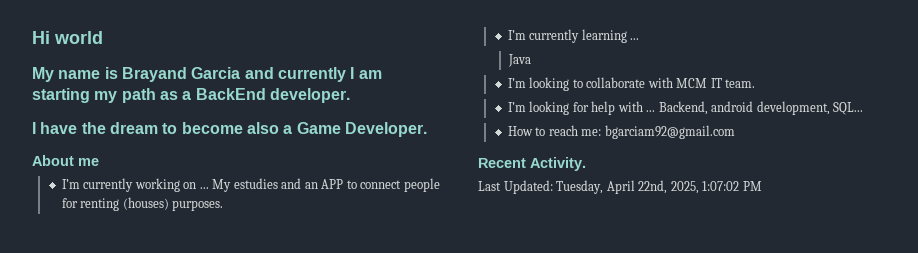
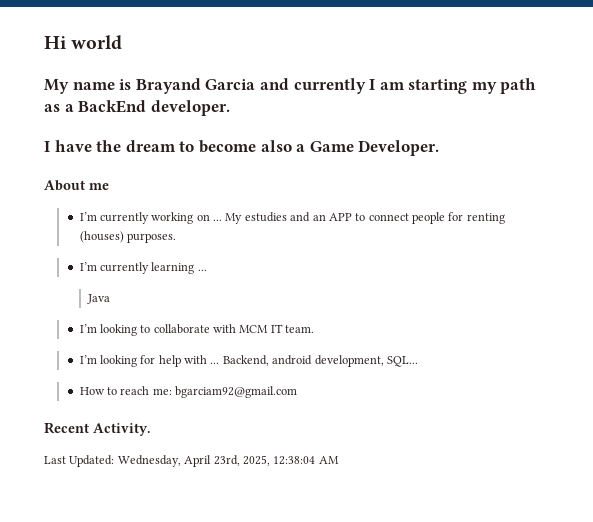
[556,180,762,194] Tuesday, April 22nd, 2025, 1:07:02 PM -> [117,455,339,467] Wednesday, April 23rd, 2025, 12:38:04 AM

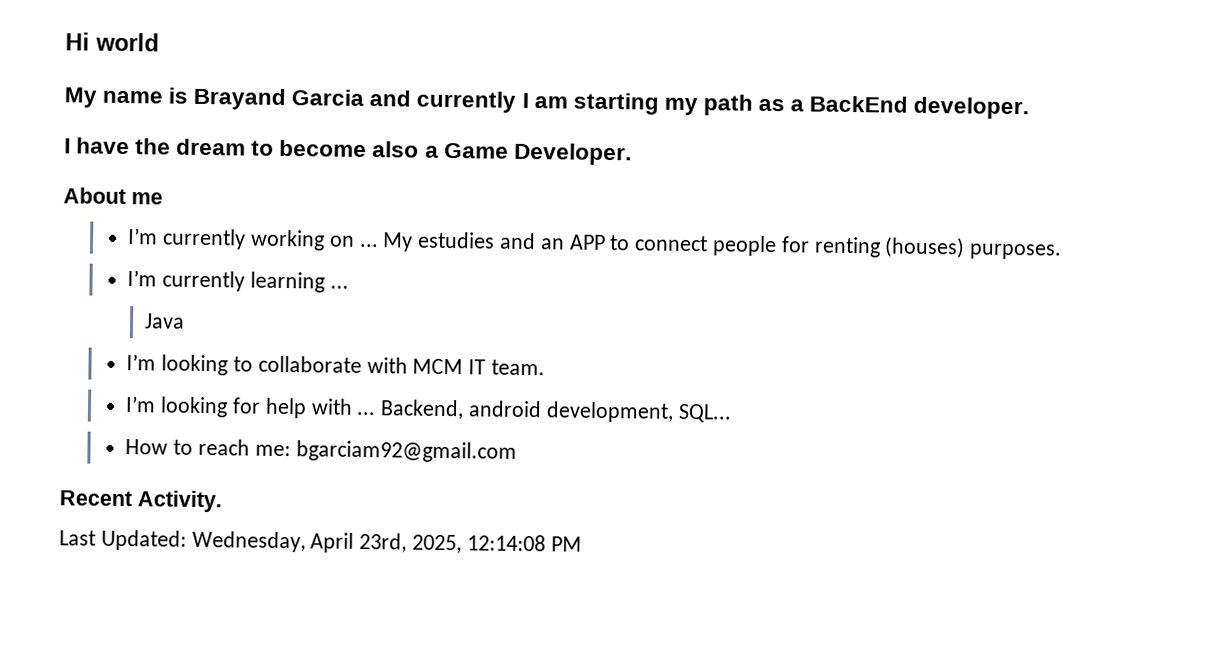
[273,456,339,465] 12:38:04 AM -> [466,534,582,552] 12:14:08 PM

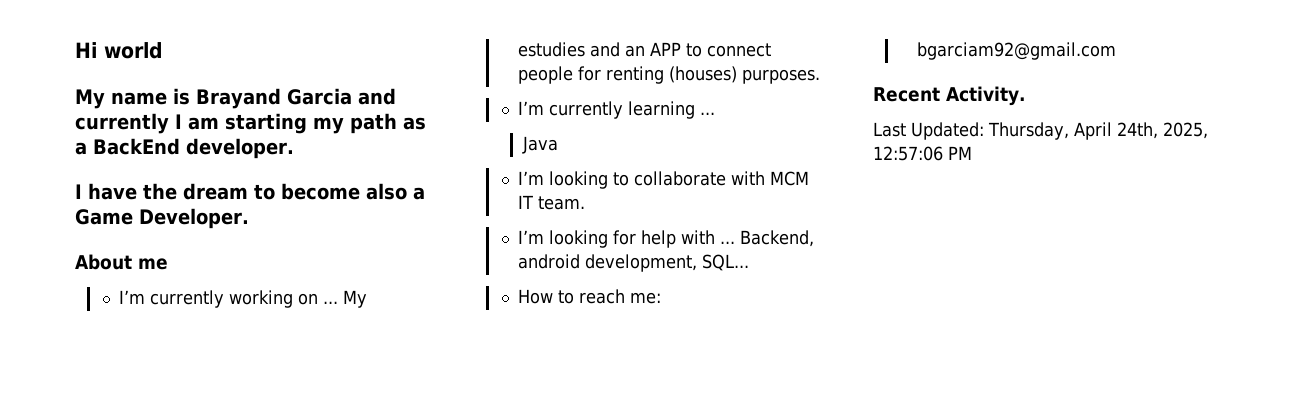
[191,530,546,554] Wednesday, April 23rd, 2025, 12:14:08 -> [988,122,1208,140] [873,146,943,161] Thursday, April 24th, 2025, 12:57:06

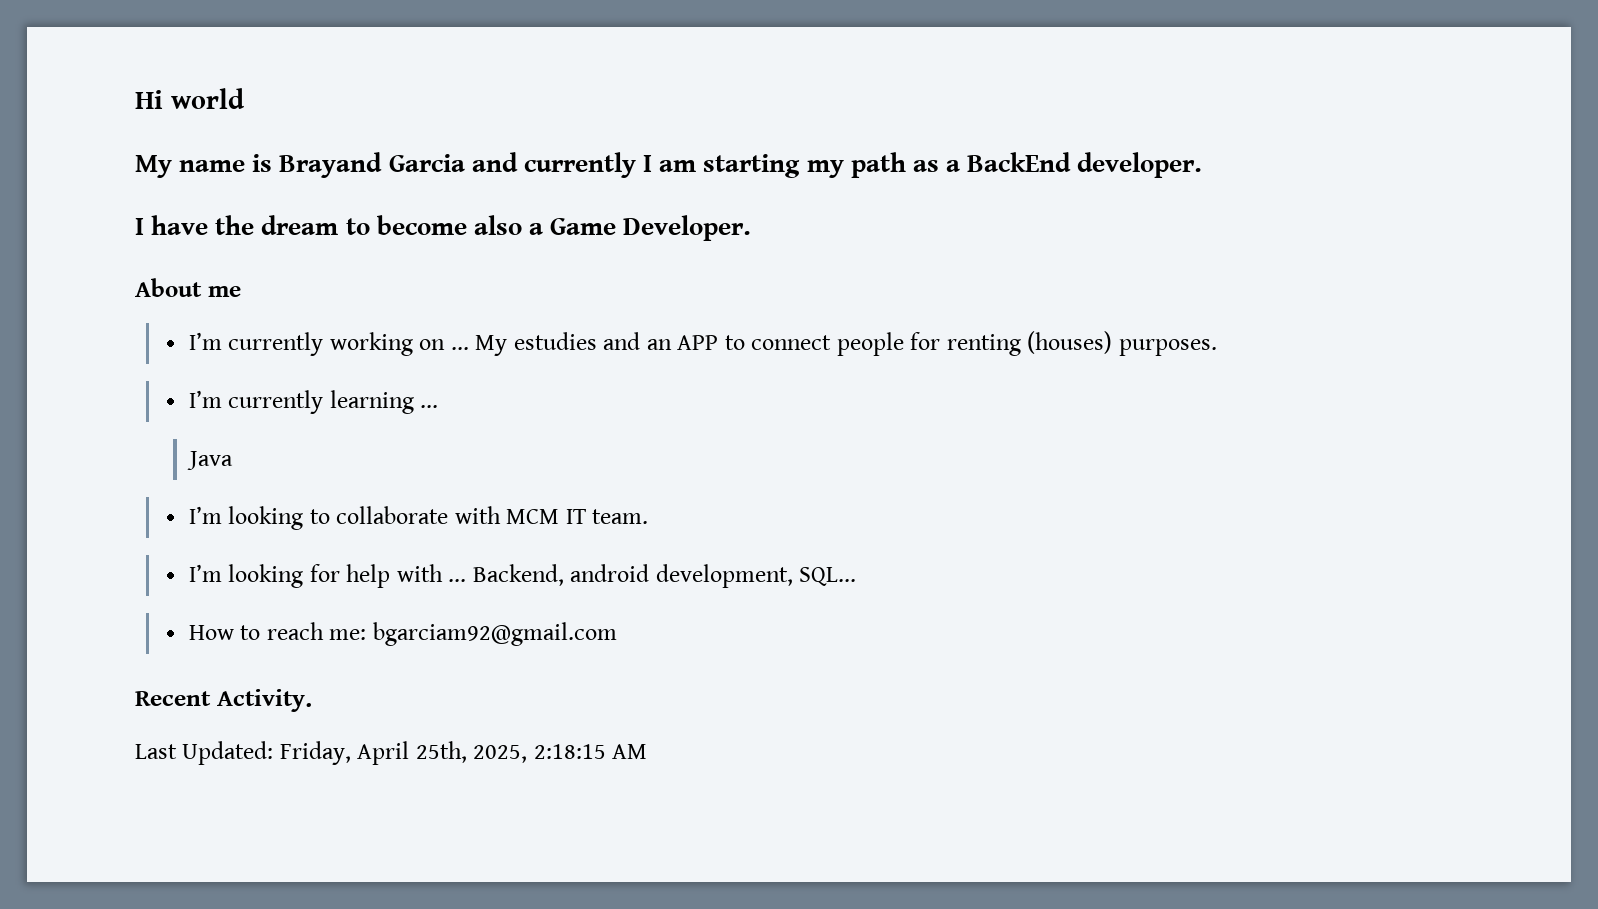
[988,122,1208,140] [873,146,972,161] Thursday, April 24th, 2025, 12:57:06 PM -> [279,741,648,765] Friday, April 25th, 2025, 2:18:15 AM

